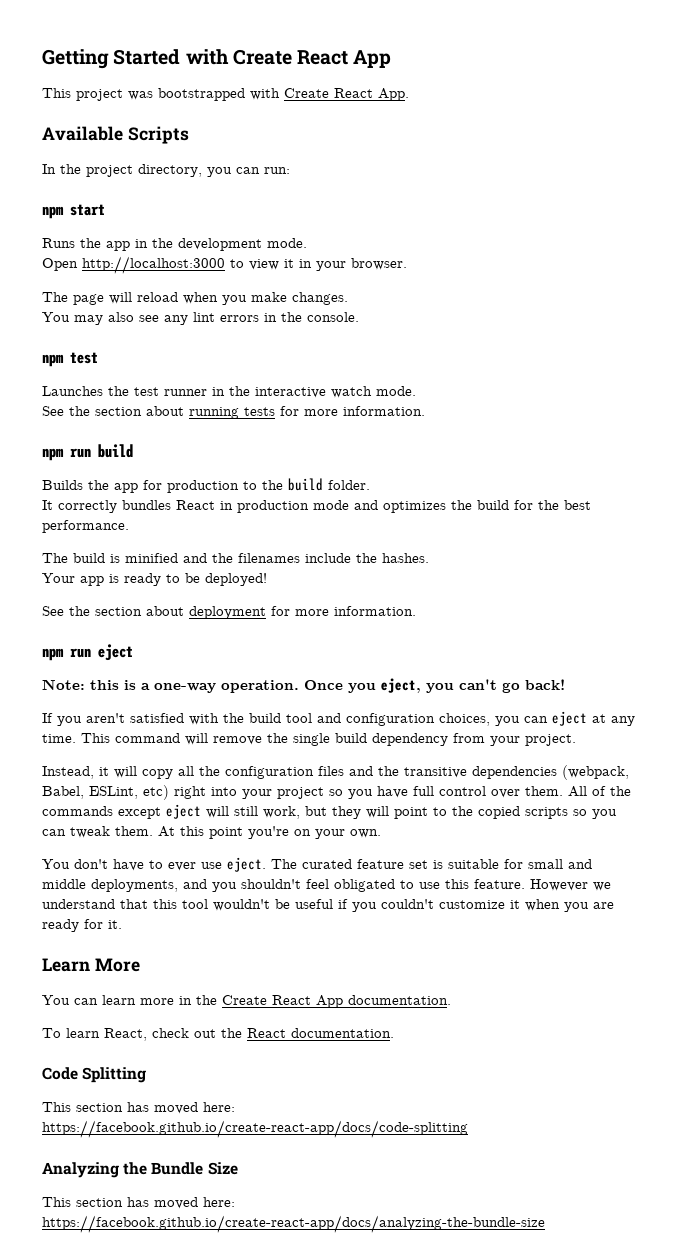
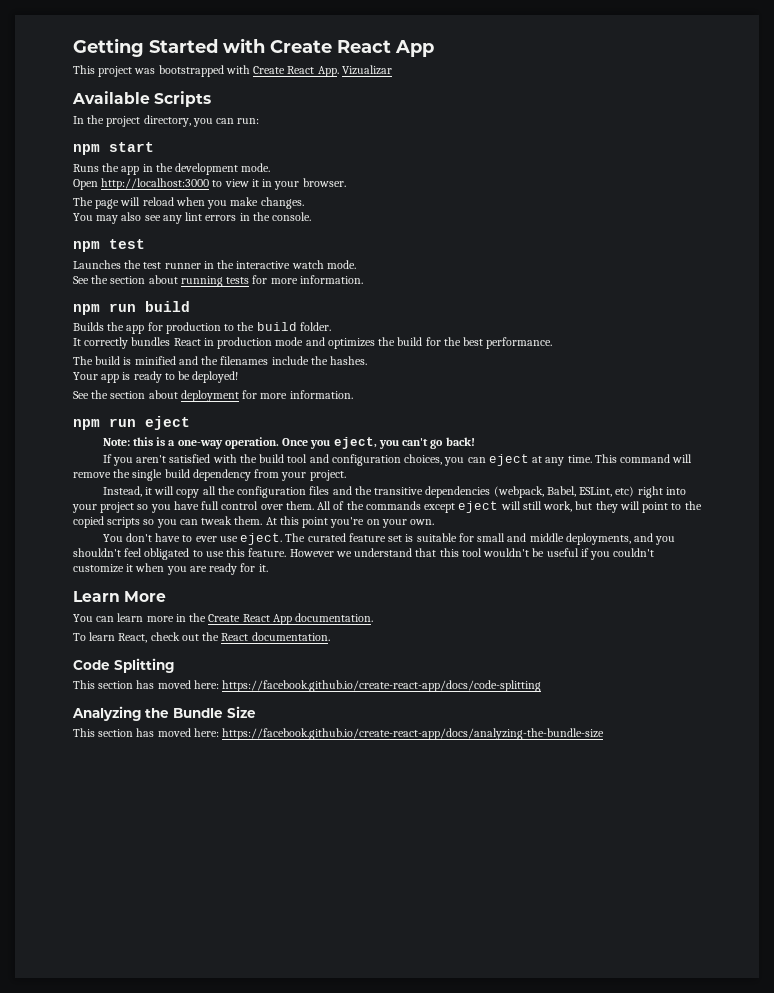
(409, 94) none -> [341,65,392,75] Vizualizar

